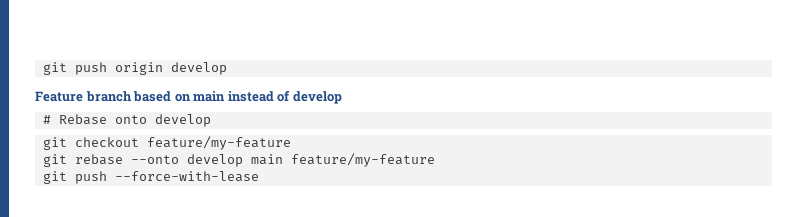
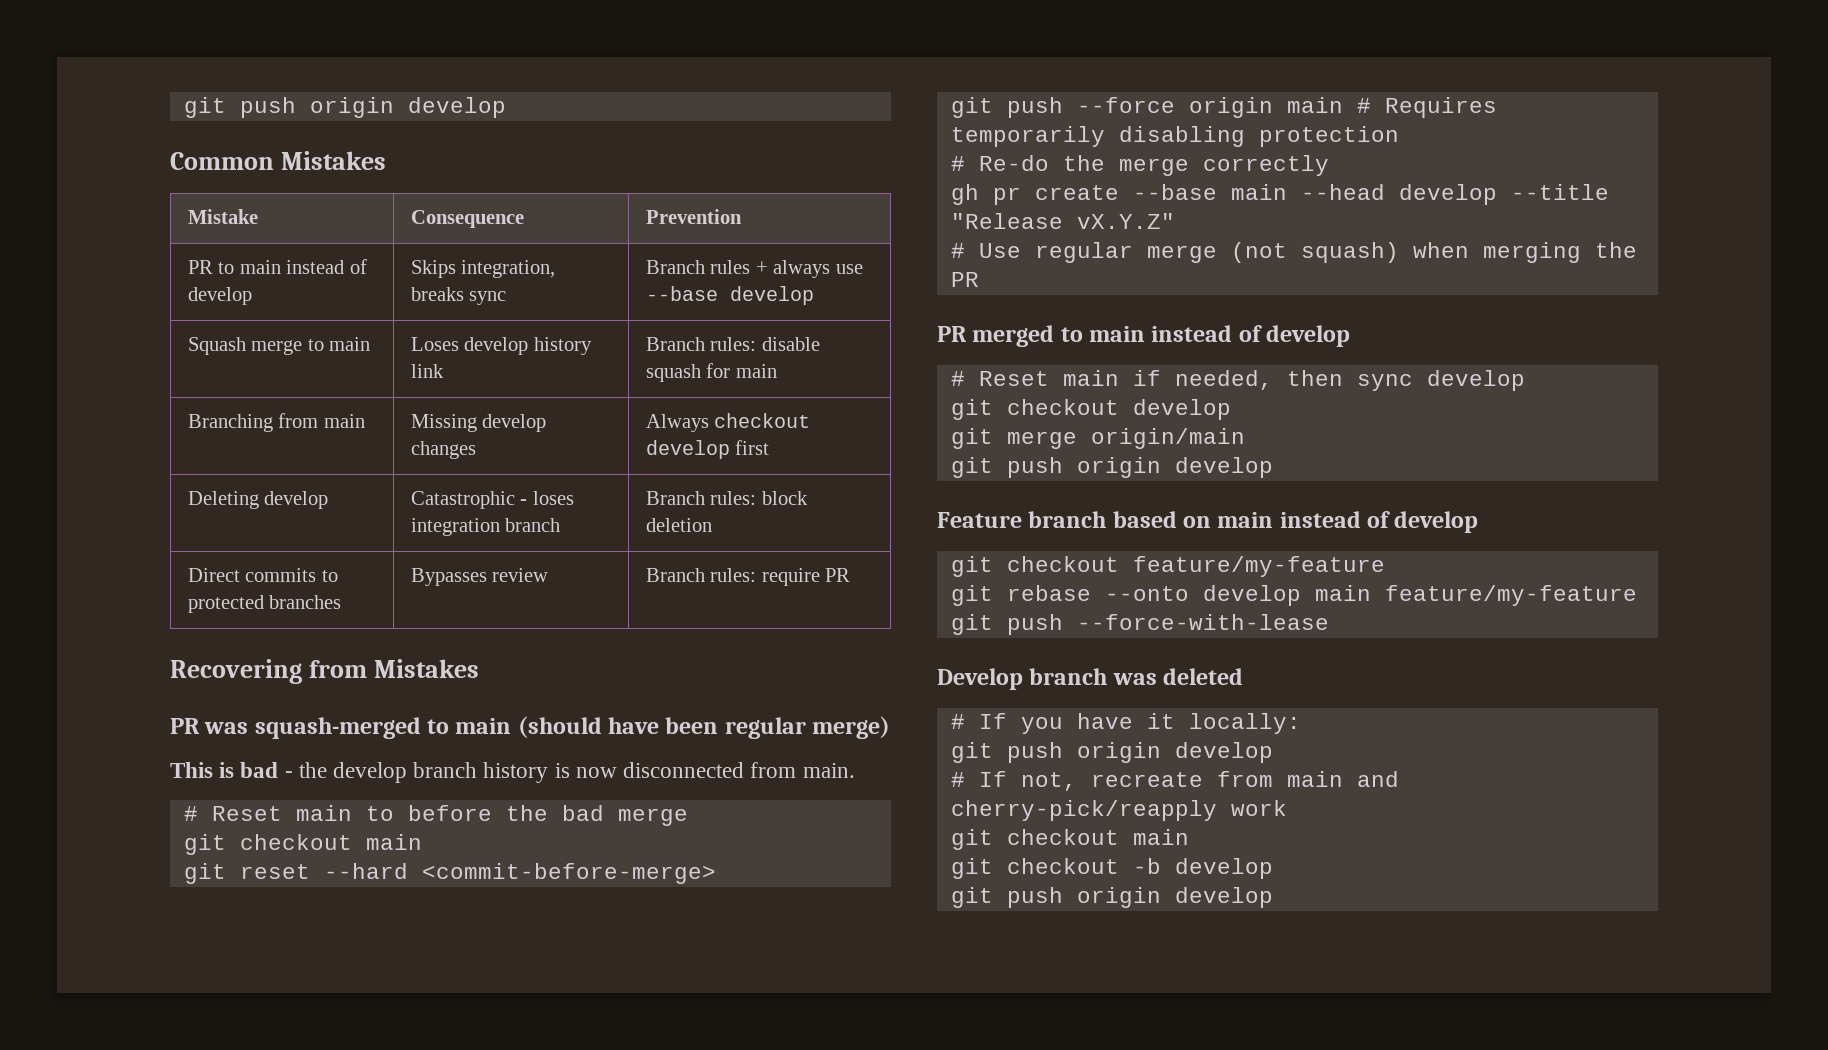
[42,62,227,75] git push origin develop -> [183,97,506,118] [170,151,386,170] [187,209,258,224] [410,210,524,228] [645,209,742,224] [187,259,367,274] [187,287,252,305] [410,260,556,278] [410,287,507,305] [645,260,863,278] [645,286,814,305] [187,337,371,355] [410,337,592,355] [410,364,444,378] [645,337,820,351] [645,363,777,382] [187,413,365,432] [410,414,547,432] [410,441,476,459] [645,413,811,432] [645,440,770,459] [187,491,329,509] [410,491,574,509] [410,518,561,536] [645,491,808,505] [645,518,712,532] [187,568,338,582] [187,595,342,613] [410,568,549,586] [645,568,851,586] [170,659,479,684] [170,716,891,739] [170,762,855,783] [183,805,688,826] [183,834,422,855] [183,863,716,884] [950,97,1497,118] [950,126,1399,147] [950,155,1329,176] [950,184,1609,205] [950,213,1175,229] [950,242,1637,263] [950,272,979,287] [937,325,1351,347] [950,370,1525,391] [950,399,1231,420] [950,428,1245,449] [950,457,1273,478] git push origin develop // Common Mistakes // Mistake | Consequence | Prevention // PR to main instead of develop | Skips integration, breaks sync | Branch rules + always use --base develop // Squash merge to main | Loses develop history link | Branch rules: disable squash for main // Branching from main | Missing develop changes | Always checkout develop first // Deleting develop | Catastrophic - loses integration branch | Branch rules: block deletion // Direct commits to protected branches | Bypasses review | Branch rules: require PR // Recovering from Mistakes // PR was squash-merged to main (should have been regular merge) // This is bad - the develop branch history is now disconnected from main. // # Reset main to before the bad merge // git checkout main // git reset --hard <commit-before-merge> // git push --force origin main # Requires temporarily disabling protection // # Re-do the merge correctly // gh pr create --base main --head develop --title "Release vX.Y.Z" // # Use regular merge (not squash) when merging the PR // PR merged to main instead of develop // # Reset main if needed, then sync develop // git checkout develop // git merge origin/main // git push origin develop
[42,114,211,127] // # Rebase onto develop -> (1479, 522) none
(259, 176) none -> [937,668,1244,690] [950,713,1301,734] [950,742,1273,763] [950,771,1399,791] [950,800,1287,821] [950,829,1189,850] [950,858,1273,879] [950,887,1273,908] // Develop branch was deleted // # If you have it locally: // git push origin develop // # If not, recreate from main and cherry-pick/reapply work // git checkout main // git checkout -b develop // git push origin develop

